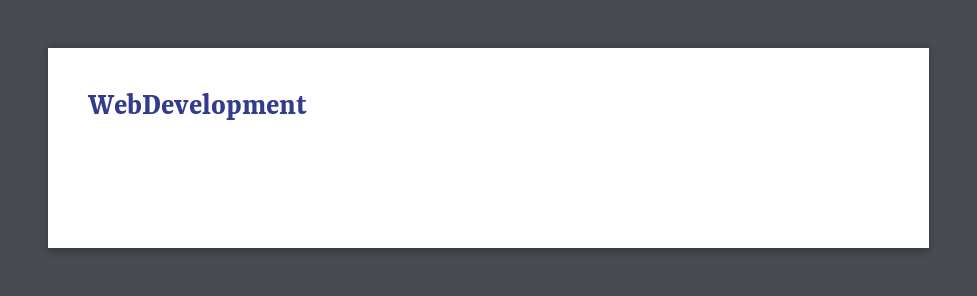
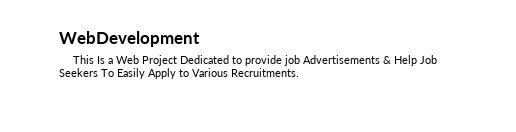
(307, 106) none -> [73,55,438,66] [59,68,299,79] // This Is a Web Project Dedicated to provide job Advertisements & Help Job Seekers To Easily Apply to Various Recruitments.

